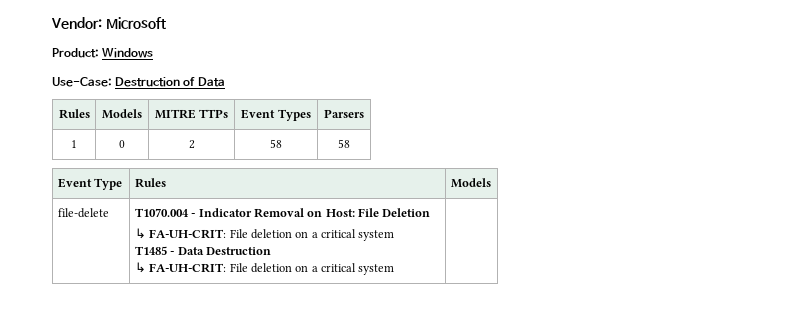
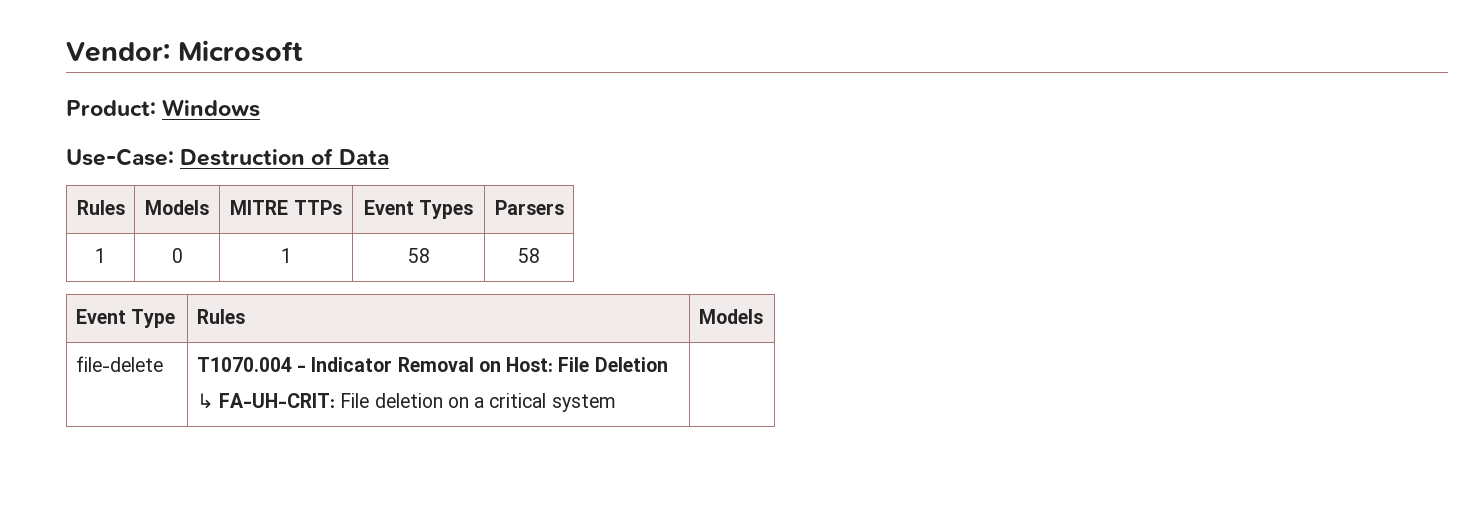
[188,140,195,149] 2 -> [280,248,292,263] 1
[134,246,271,255] [134,262,395,275] // T1485 - Data Destruction // ↳ FA-UH-CRIT: File deletion on a critical system -> (616, 403) none

